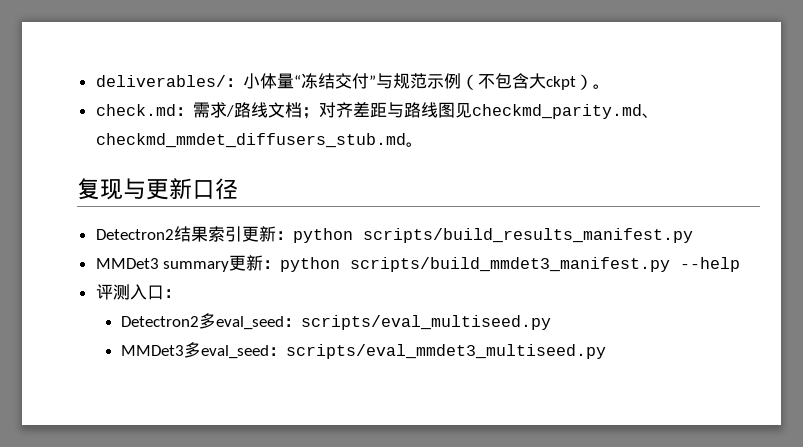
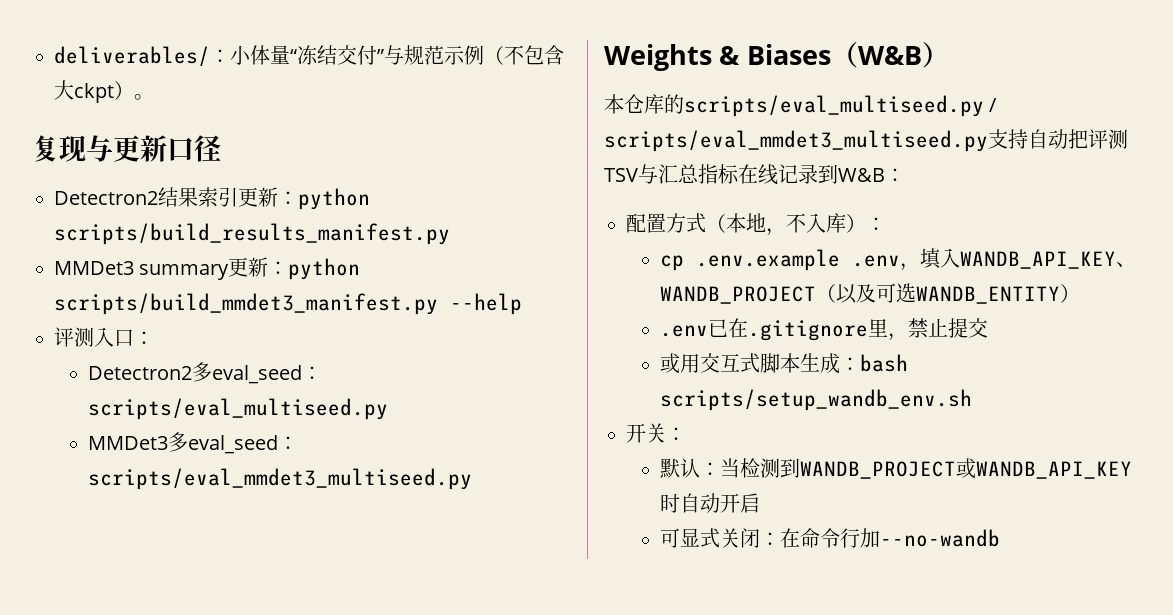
[95,102,659,119] [95,133,423,148] // check.md：需求/路线文档；对齐差距与路线图见checkmd_parity.md、checkmd_mmdet_diffusers_stub.md。 -> (154, 97) none
(607, 351) none -> [604,42,949,71] [604,94,998,117] [604,129,1128,152] [604,164,905,185] [626,213,886,236] [660,248,1137,271] [660,283,1081,304] [660,318,989,341] [660,353,909,374] [660,389,973,411] [626,423,686,443] [660,458,1133,479] [660,493,761,513] [660,528,1001,548] // Weights & Biases（W&B） // 本仓库的scripts/eval_multiseed.py / scripts/eval_mmdet3_multiseed.py支持自动把评测TSV与汇总指标在线记录到W&B： // 配置方式（本地，不入库）： // cp .env.example .env，填入WANDB_API_KEY、WANDB_PROJECT（以及可选WANDB_ENTITY） // .env已在.gitignore里，禁止提交 // 或用交互式脚本生成：bash scripts/setup_wandb_env.sh // 开关： // 默认：当检测到WANDB_PROJECT或WANDB_API_KEY时自动开启 // 可显式关闭：在命令行加--no-wandb

